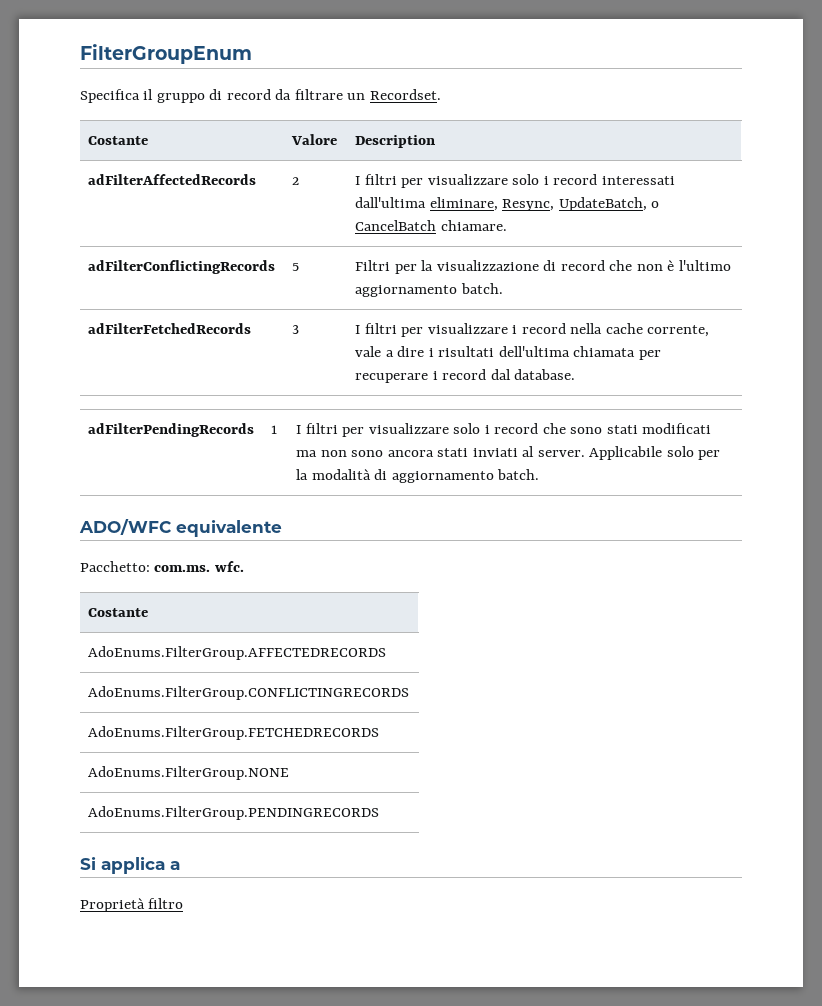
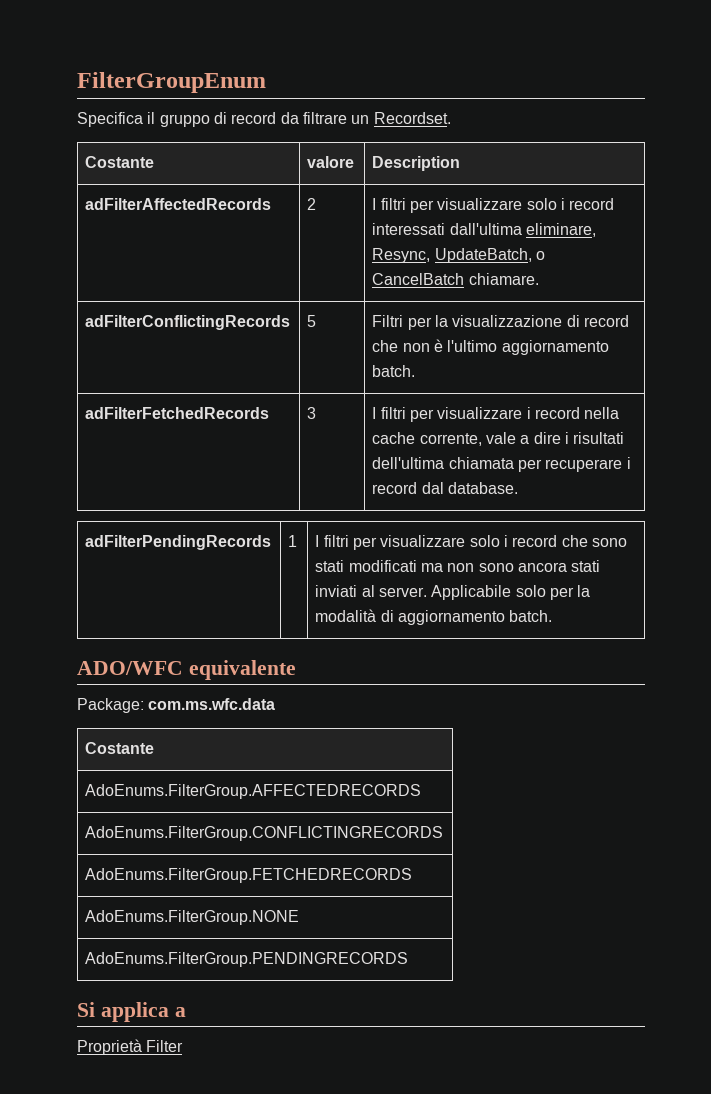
[291,134,338,145] Valore -> [307,156,355,168] valore
[80,561,244,572] Pacchetto: com.ms. wfc. -> [77,698,276,713] Package: com.ms.wfc.data
[148,898,184,909] filtro -> [146,1040,184,1052] Filter

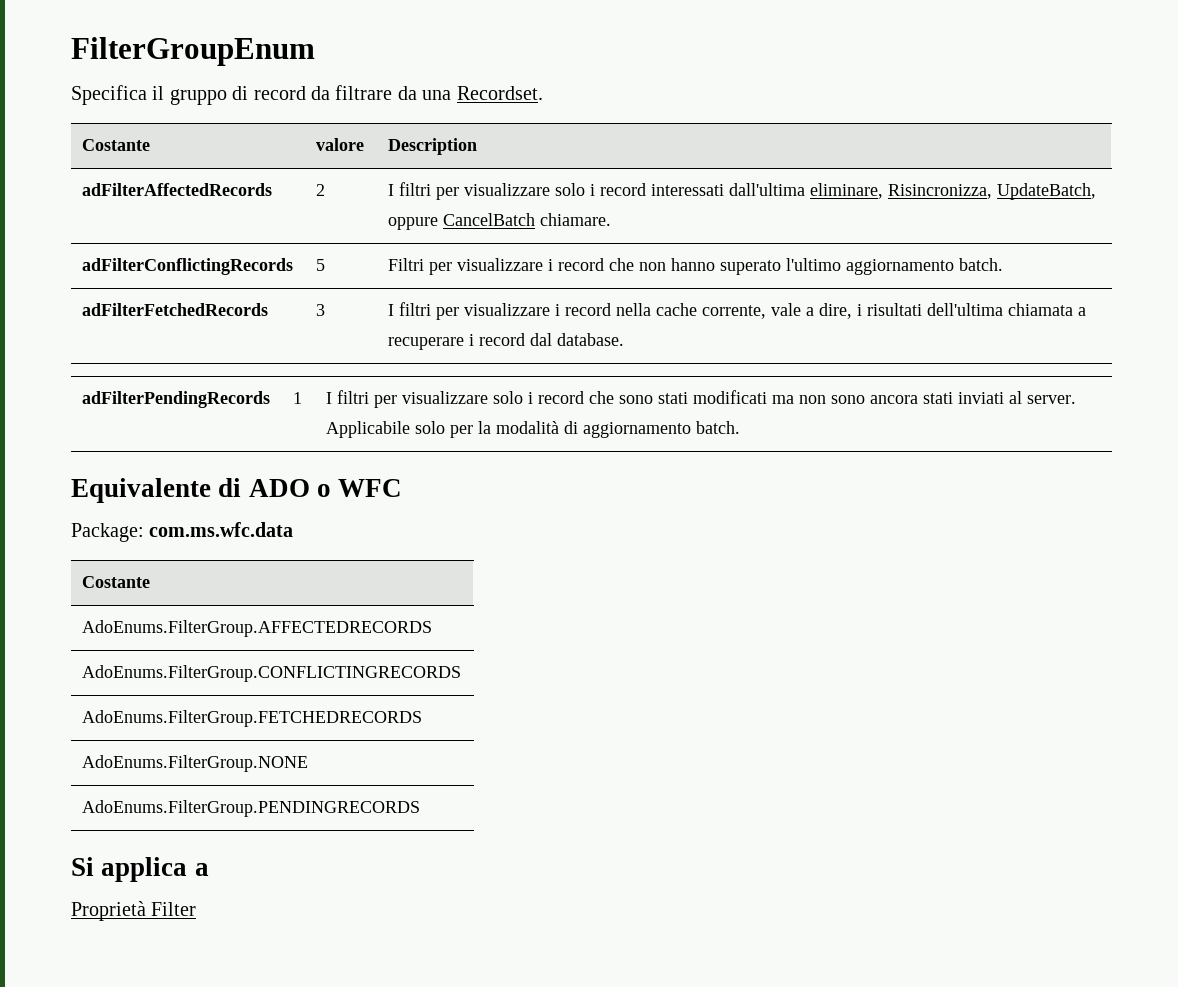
[351,115,370,124] un -> [397,86,452,100] da una
[372,248,545,263] Resync, UpdateBatch, o -> [888,183,1097,200] [388,217,439,230] Risincronizza, UpdateBatch, oppure
[434,315,580,327] la visualizzazione di -> [457,258,554,271] visualizzare i
[433,339,443,352] è -> [671,258,782,275] hanno superato
[533,432,561,444] dire -> [819,303,853,319] dire,
[517,459,542,472] per -> [1078,307,1087,316] a
[77,660,296,680] ADO/WFC equivalente -> [71,478,403,503] Equivalente di ADO o WFC

